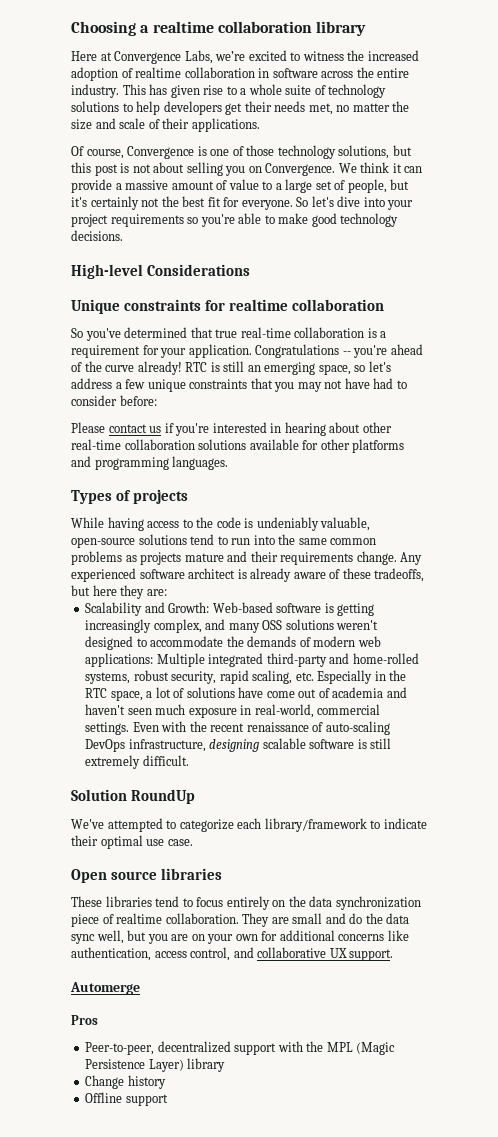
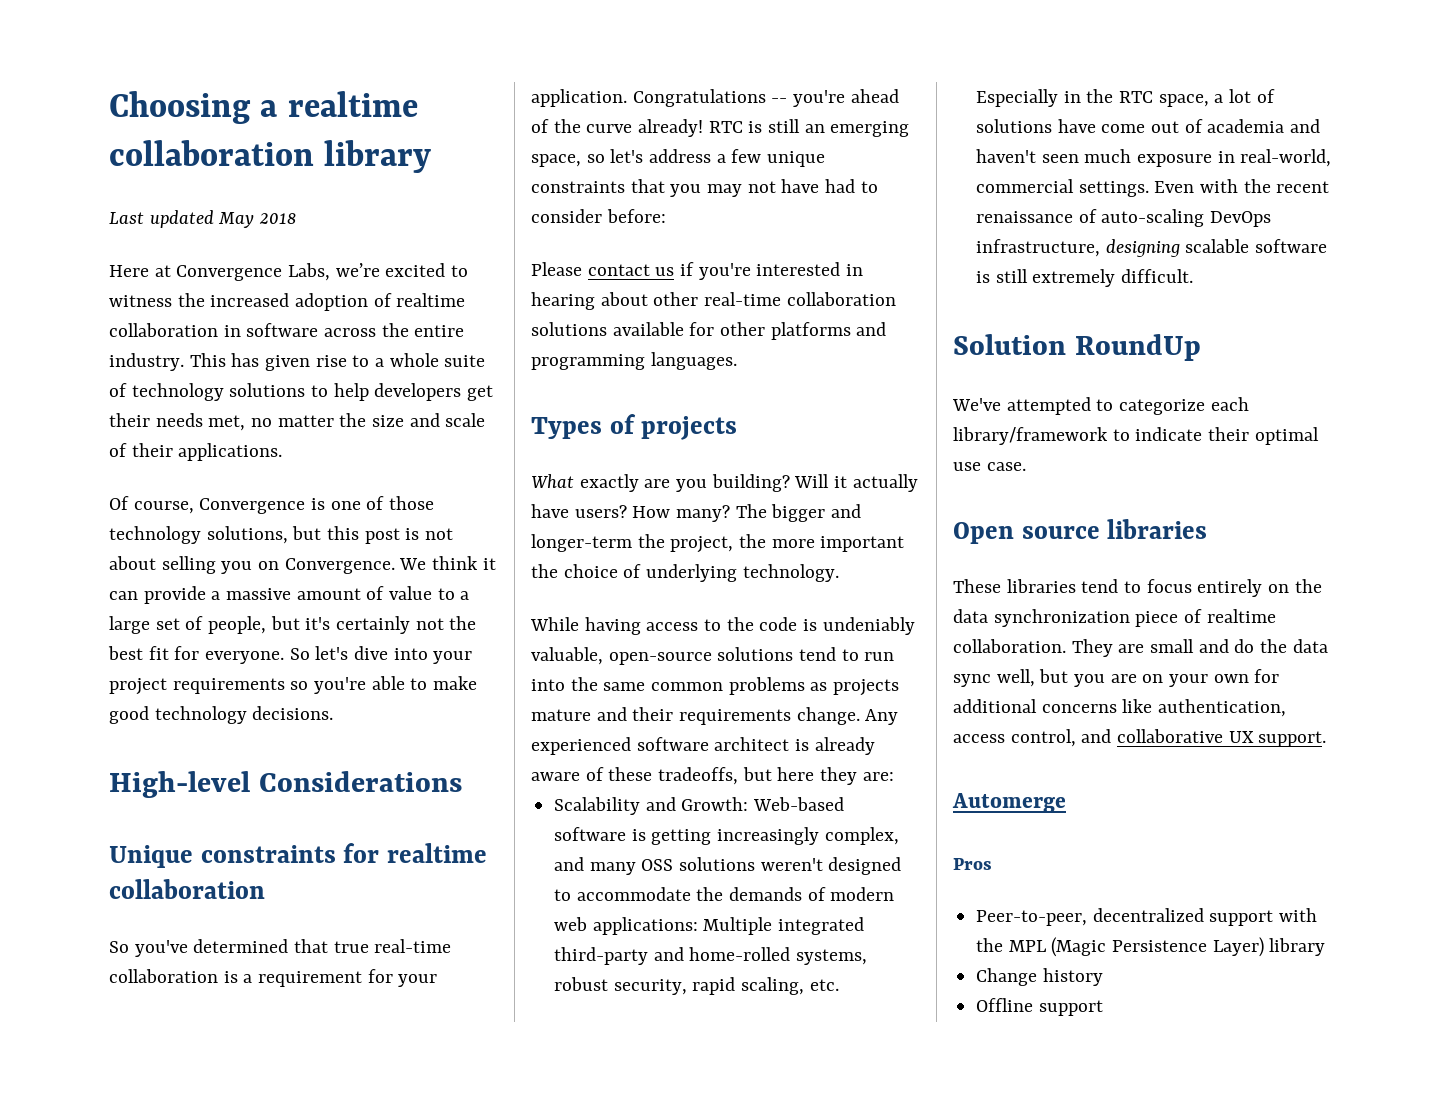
(367, 28) none -> [109,210,297,228] // Last updated May 2018
(188, 496) none -> [531,474,918,492] [531,504,862,522] [531,534,905,553] [531,564,839,582] // What exactly are you building? Will it actually have users? How many? The bigger and longer-term the project, the more important the choice of underlying technology.

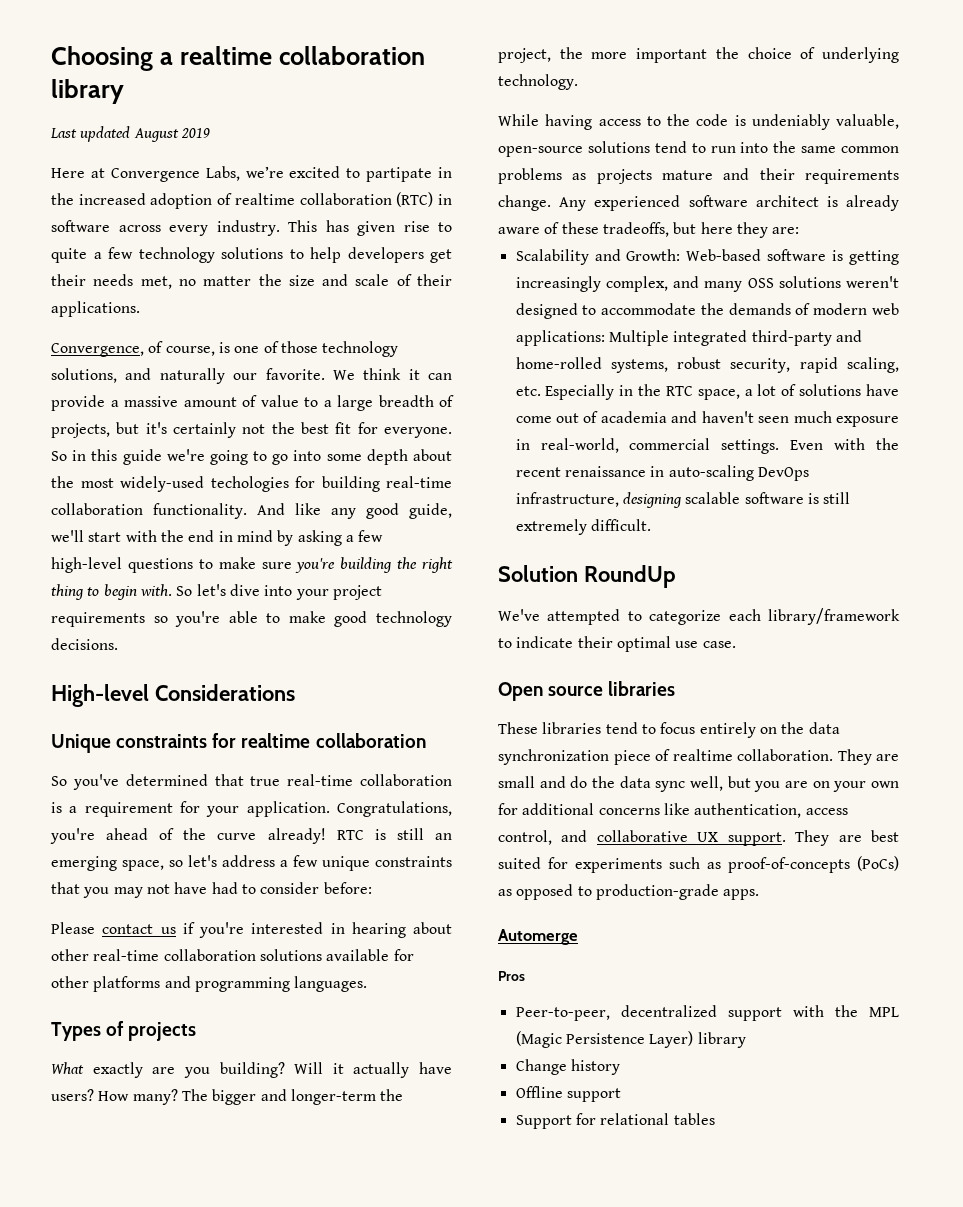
[218,212,297,228] May 2018 -> [133,128,210,142] August 2019
[109,295,172,307] witness -> [366,167,452,182] partipate in
(218, 330) none -> [396,192,434,207] (RTC)
[381,323,465,337] the entire -> [169,225,208,236] every
[375,353,486,367] [109,383,127,397] a whole suite of -> [51,247,133,263] quite a few
[109,496,306,514] Of course, Convergence -> [51,341,215,357] Convergence, of course,
[292,526,454,544] [109,556,395,574] but this post is not about selling you on Convergence. -> [125,368,325,384] and naturally our favorite.
[155,616,267,634] set of people, -> [378,395,454,407] [51,423,110,438] breadth of projects,
(310, 654) none -> [72,449,453,465] [51,476,452,492] [51,503,452,519] [51,530,384,546] [51,557,453,573] [51,584,193,600] in this guide we're going to go into some depth about the most widely-used techologies for building real-time collaboration functionality. And like any good guide, we'll start with the end in mind by asking a few high-level questions to make sure you're building the right thing to begin with. So
[632,89,788,107] Congratulations -- -> [337,801,453,817] Congratulations,
[1078,209,1097,223] of -> [650,466,665,477] in
(1327, 739) none -> [795,830,899,846] [498,856,899,873] [498,884,760,900] They are best suited for experiments such as proof-of-concepts (PoCs) as opposed to production-grade apps.
(1103, 1008) none -> [515,1113,715,1129] // Support for relational tables

